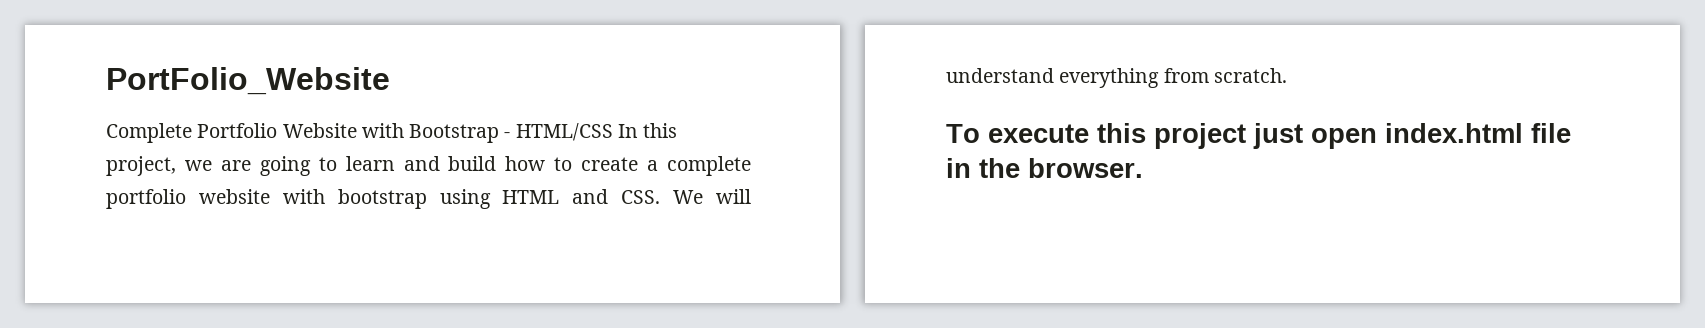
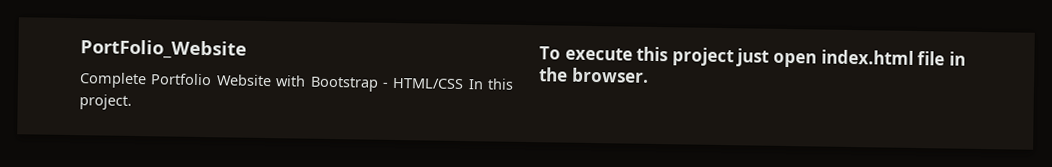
[106,156,751,176] [106,189,752,209] [946,68,1287,88] project, we are going to learn and build how to create a complete portfolio website with bootstrap using HTML and CSS. We will understand everything from scratch. -> [79,94,132,110] project.

